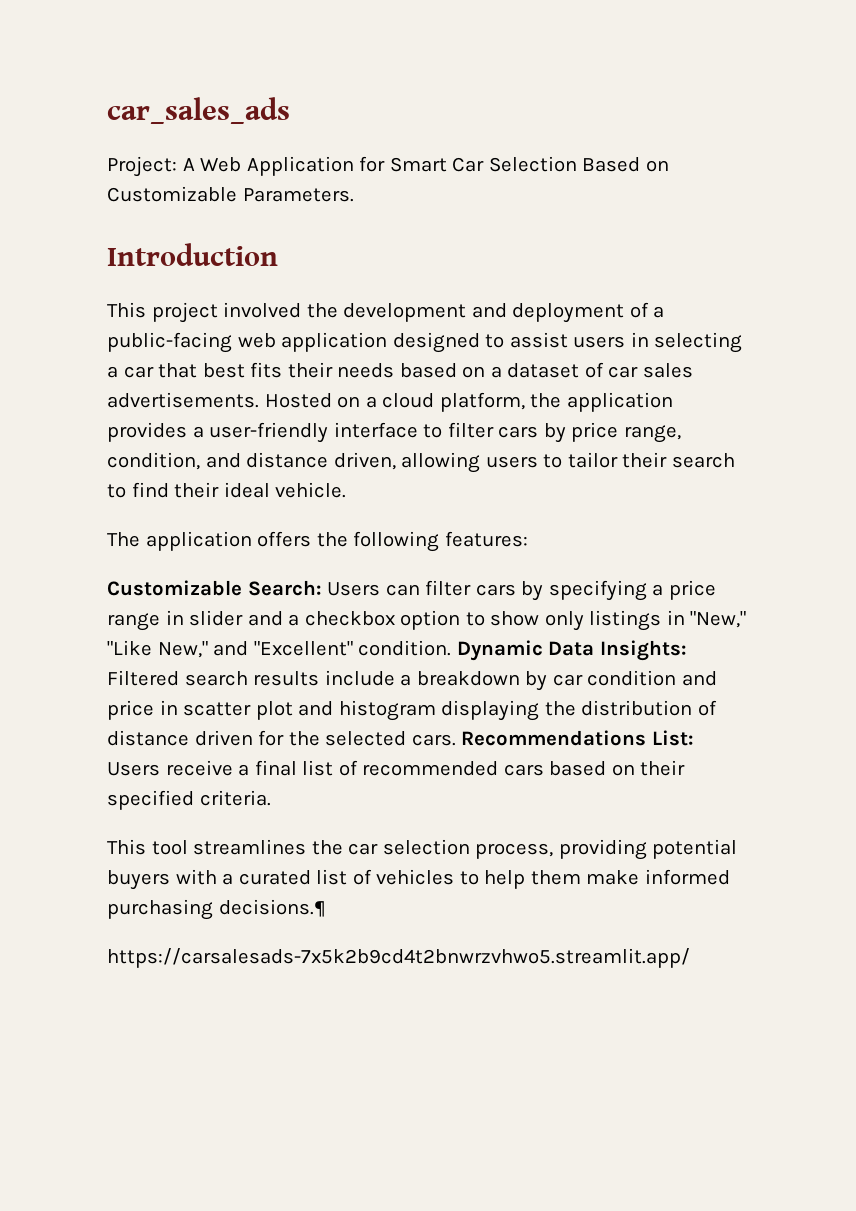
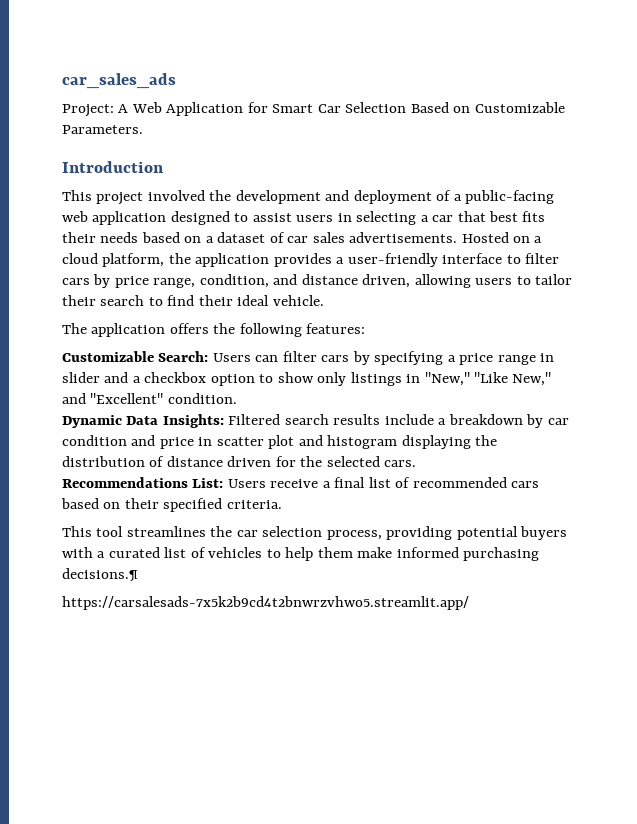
(452, 648) none -> (237, 398) //
(456, 740) none -> (417, 463) //

